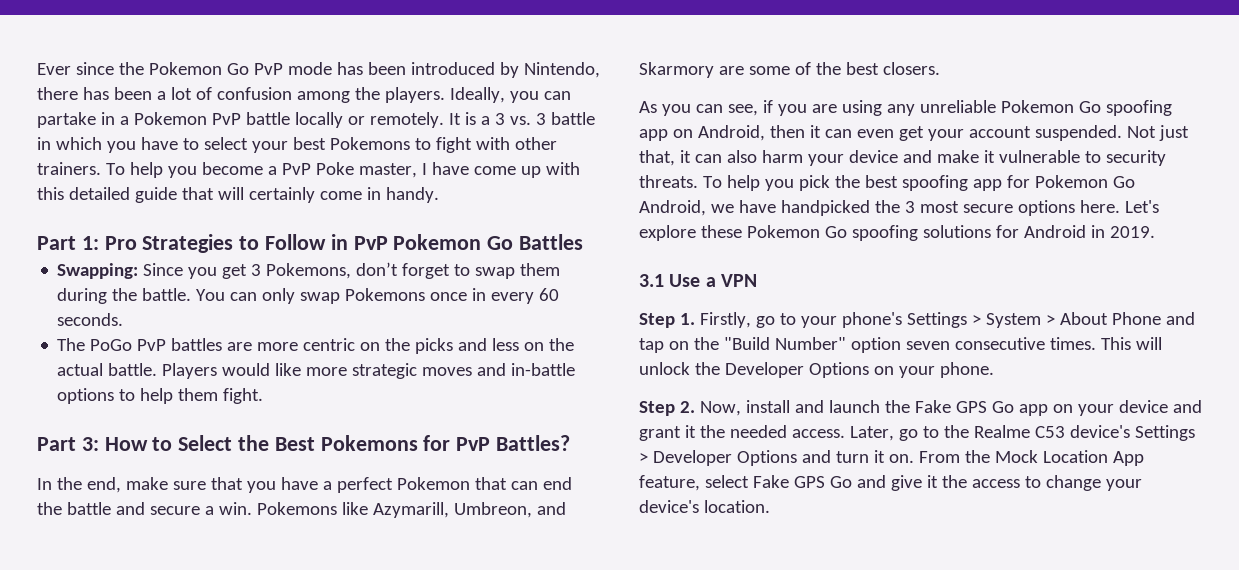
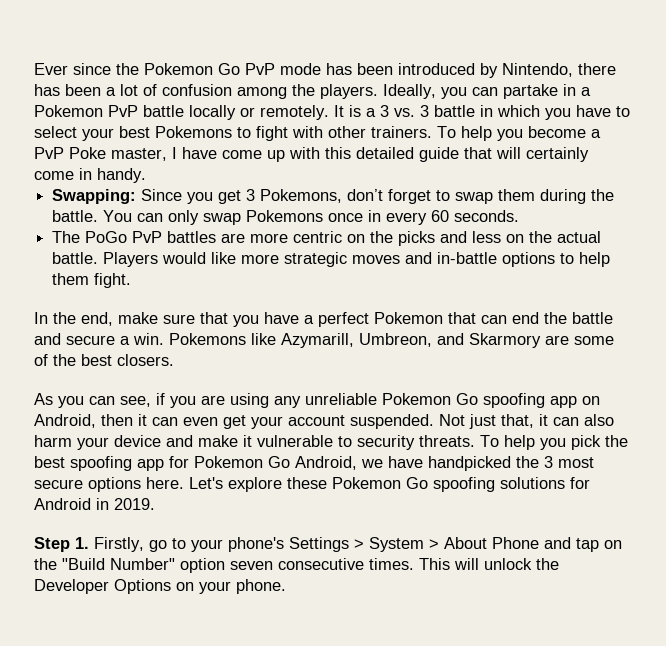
[37,234,584,253] // Part 1: Pro Strategies to Follow in PvP Pokemon Go Battles -> (146, 175) none
[37,435,571,451] // Part 3: How to Select the Best Pokemons for PvP Battles? -> (132, 280) none
[639,274,758,287] // 3.1 Use a VPN -> (155, 504) none
[639,400,1202,416] [639,425,1195,441] [639,450,1144,466] [639,475,1142,491] [639,500,770,513] // Step 2. Now, install and launch the Fake GPS Go app on your device and grant it the needed access. Later, go to the Realme C53 device's Settings > Developer Options and turn it on. From the Mock Location App feature, select Fake GPS Go and give it the access to change your device's location. -> (286, 586) none

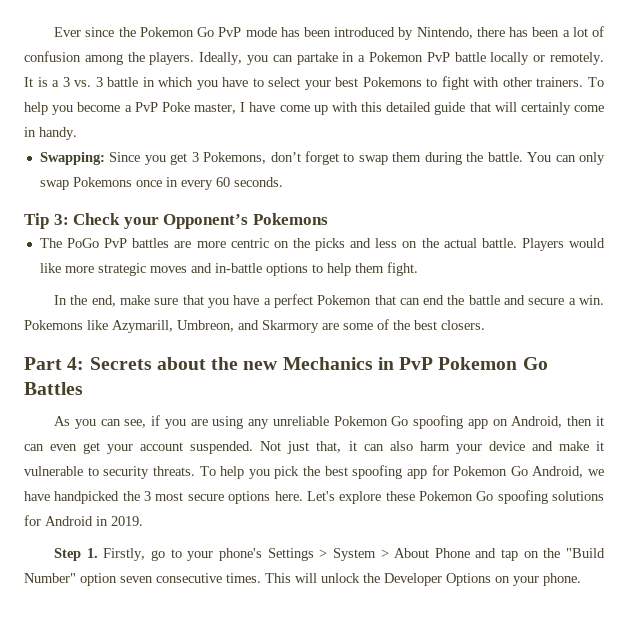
(520, 216) none -> [24,213,328,229] // Tip 3: Check your Opponent’s Pokemons
(174, 360) none -> [24,357,548,370] [24,382,83,395] // Part 4: Secrets about the new Mechanics in PvP Pokemon Go Battles

